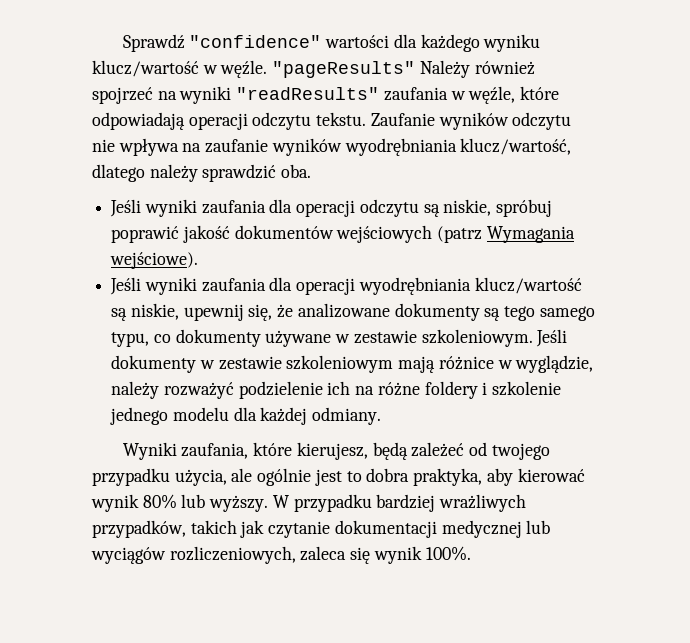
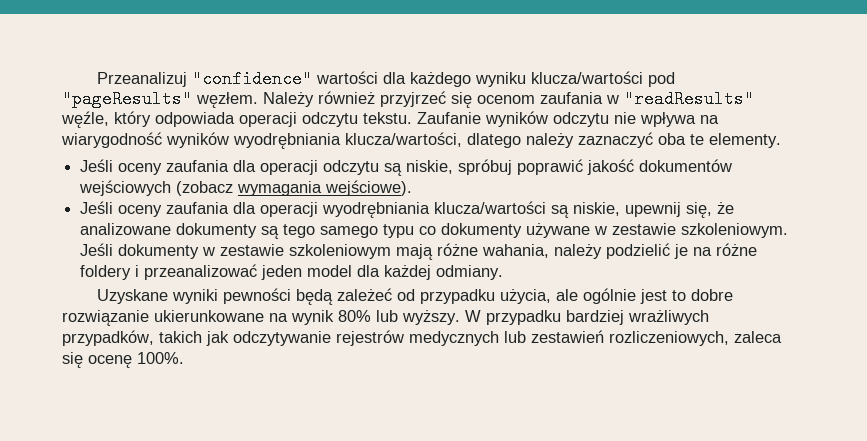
[122,34,185,52] Sprawdź -> [97,72,188,87] Przeanalizuj
[92,60,535,78] [92,86,560,104] [92,112,185,130] klucz/wartość w węźle. "pageResults" Należy również spojrzeć na wyniki "readResults" zaufania w węźle, które odpowiadają -> [531,71,676,87] [62,90,754,108] [61,111,235,128] klucza/wartości pod "pageResults" węzłem. Należy również przyjrzeć się ocenom zaufania w "readResults" węźle, który odpowiada
[205,139,269,153] zaufanie -> [61,132,162,148] wiarygodność
[460,138,572,155] klucz/wartość, -> [345,132,462,147] klucza/wartości,
[202,164,312,182] [110,199,197,217] sprawdzić oba. // Jeśli wyniki -> [578,132,781,148] [80,159,163,175] zaznaczyć oba te elementy. // Jeśli oceny
[437,226,575,243] (patrz Wymagania -> [176,181,323,196] (zobacz wymagania
[144,277,197,295] wyniki -> [118,205,163,217] oceny
[474,277,582,294] klucz/wartość -> [434,201,547,214] klucza/wartości
[111,332,150,347] typu, -> [383,224,415,238] typu
[438,355,594,373] [111,381,351,399] różnice w wyglądzie, należy rozważyć podzielenie ich -> [437,243,689,259] różne wahania, należy podzielić je
[492,381,562,396] [110,407,229,425] szkolenie jednego modelu -> [144,264,353,280] przeanalizować jeden model
[122,442,368,460] Wyniki zaufania, które kierujesz, -> [97,288,292,304] Uzyskane wyniki pewności
[491,443,550,460] twojego -> (416, 295) none
[366,468,585,486] dobra praktyka, aby kierować -> [691,289,734,301] [62,310,288,326] dobre rozwiązanie ukierunkowane na
[268,520,551,538] [91,547,166,564] czytanie dokumentacji medycznej lub wyciągów -> [233,330,604,346] odczytywanie rejestrów medycznych lub zestawień
[373,546,422,564] wynik -> [88,355,132,368] ocenę

